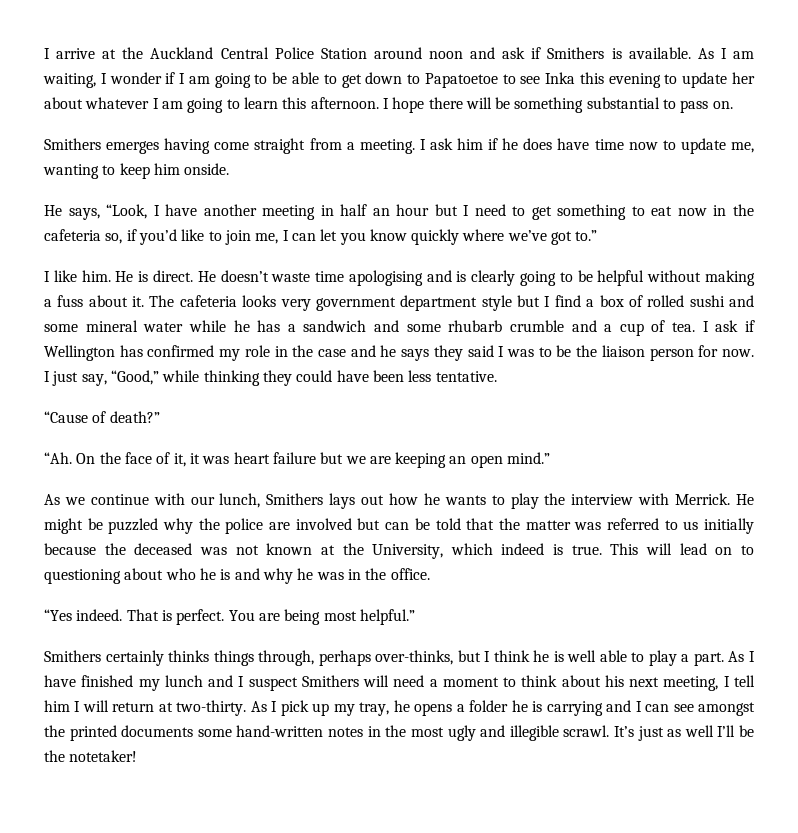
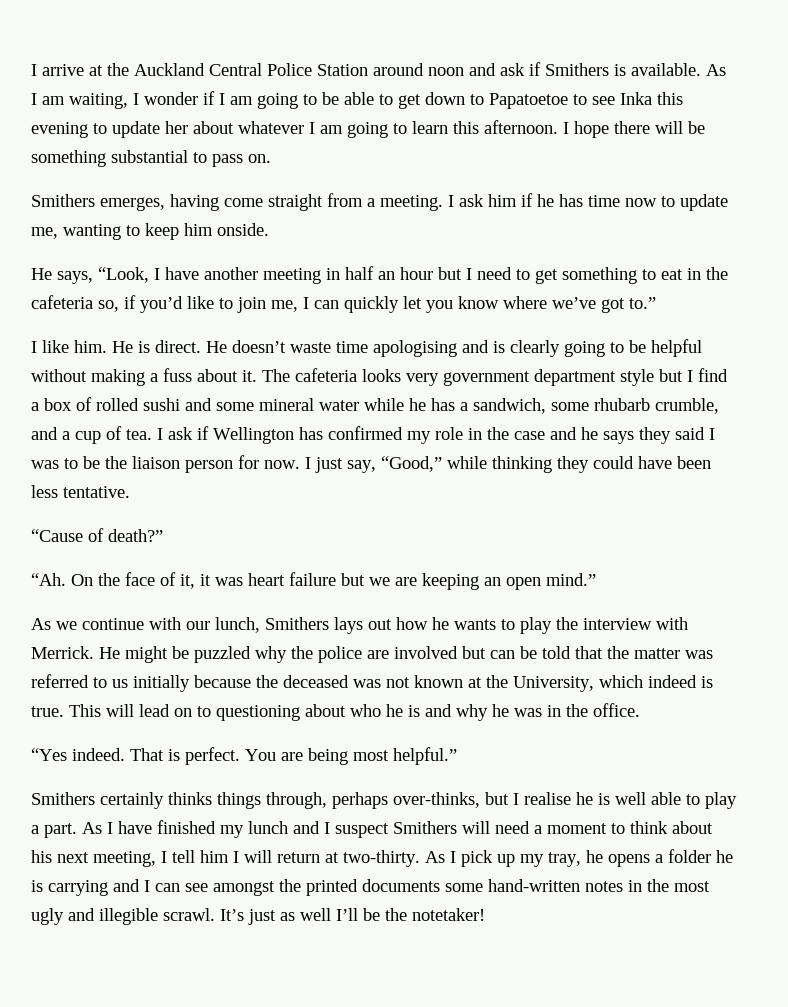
[106,141,160,154] emerges -> [100,197,165,211] emerges,
[523,138,590,150] does have -> [559,194,583,207] has
[677,208,707,216] now -> (683, 274) none
(316, 237) none -> [344,296,399,313] quickly
[411,229,460,245] quickly -> (499, 302) none
[303,320,400,332] sandwich and -> [473,398,546,414] sandwich,
[509,320,564,332] crumble -> [655,398,719,414] crumble,
[493,650,530,662] think -> [524,792,571,805] realise

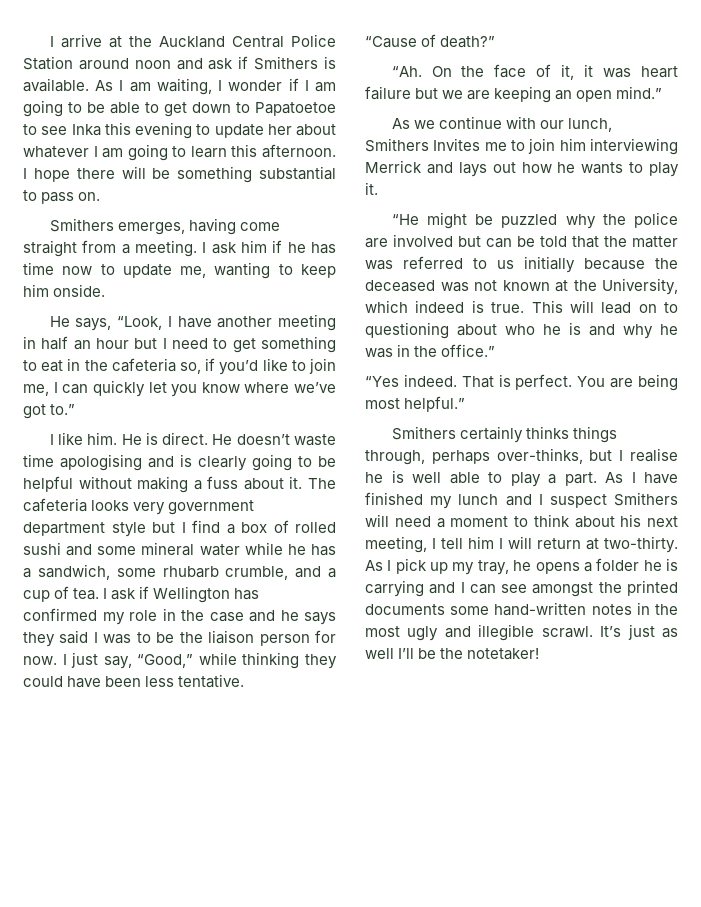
(329, 623) none -> [433,138,678,155] [365,160,453,174] Invites me to join him interviewing Merrick and
[556,617,688,630] [31,646,120,659] the interview with Merrick. He -> [365,182,378,195] [391,214,419,225] it. // “He
[593,703,640,717] office. -> [441,344,496,357] office.”

